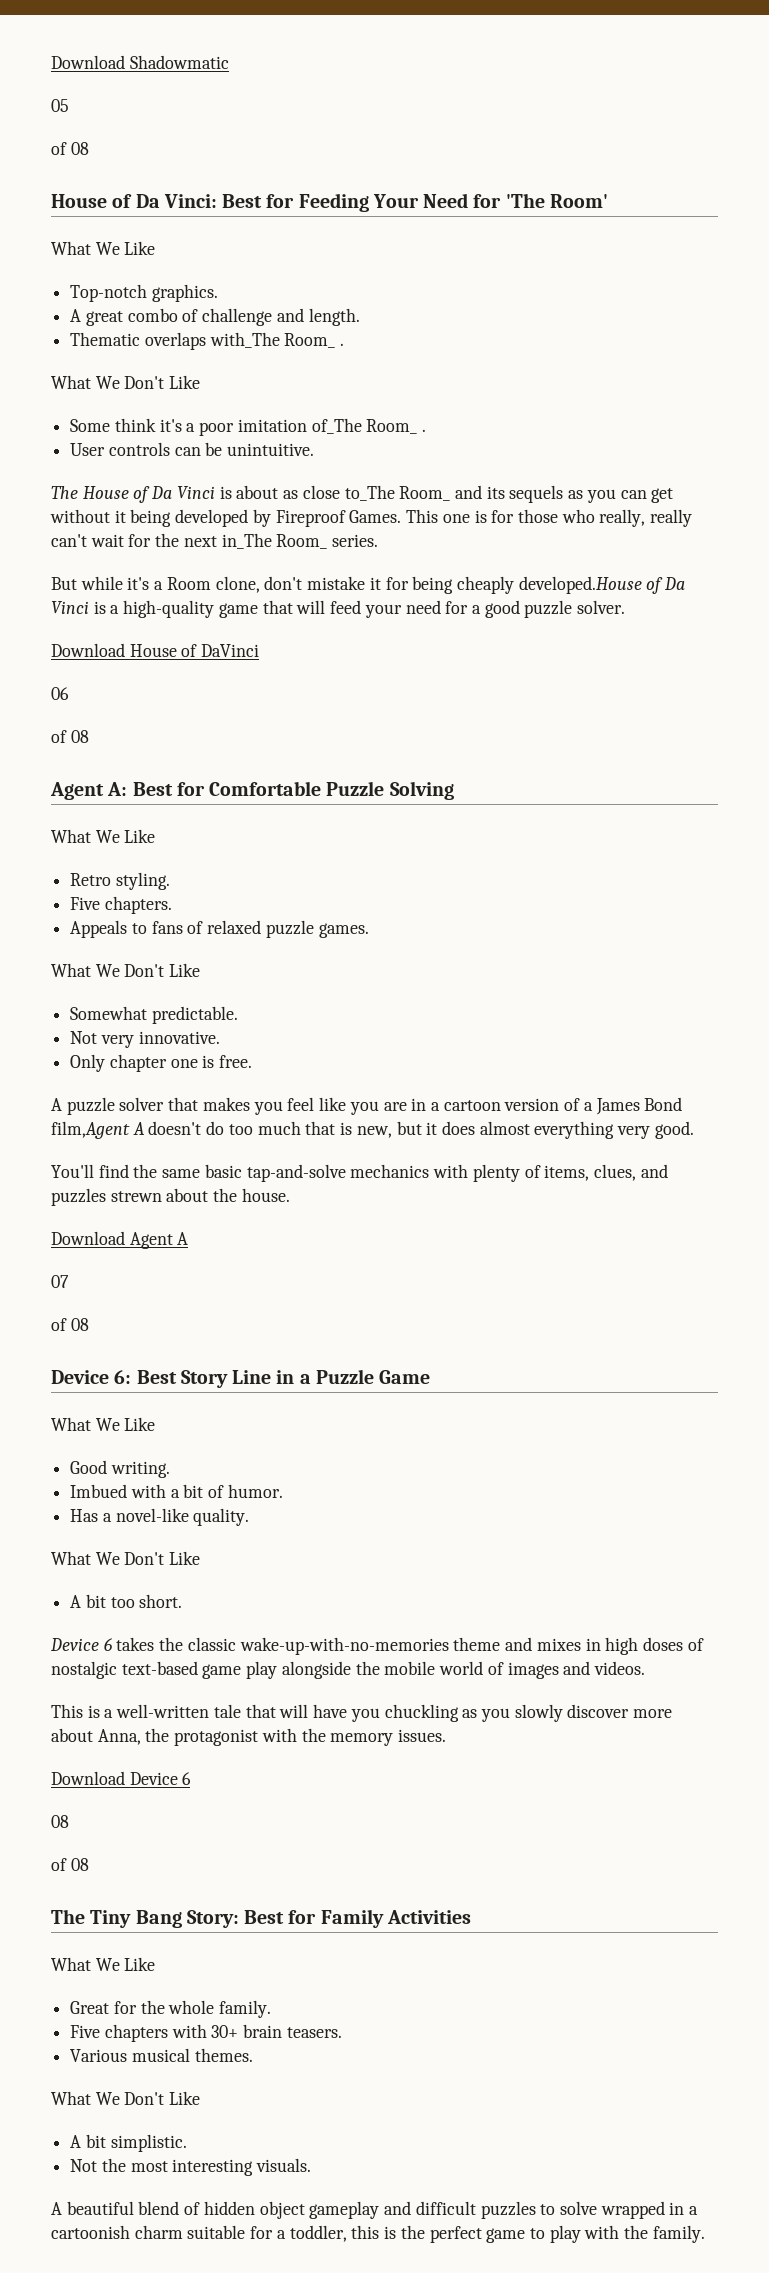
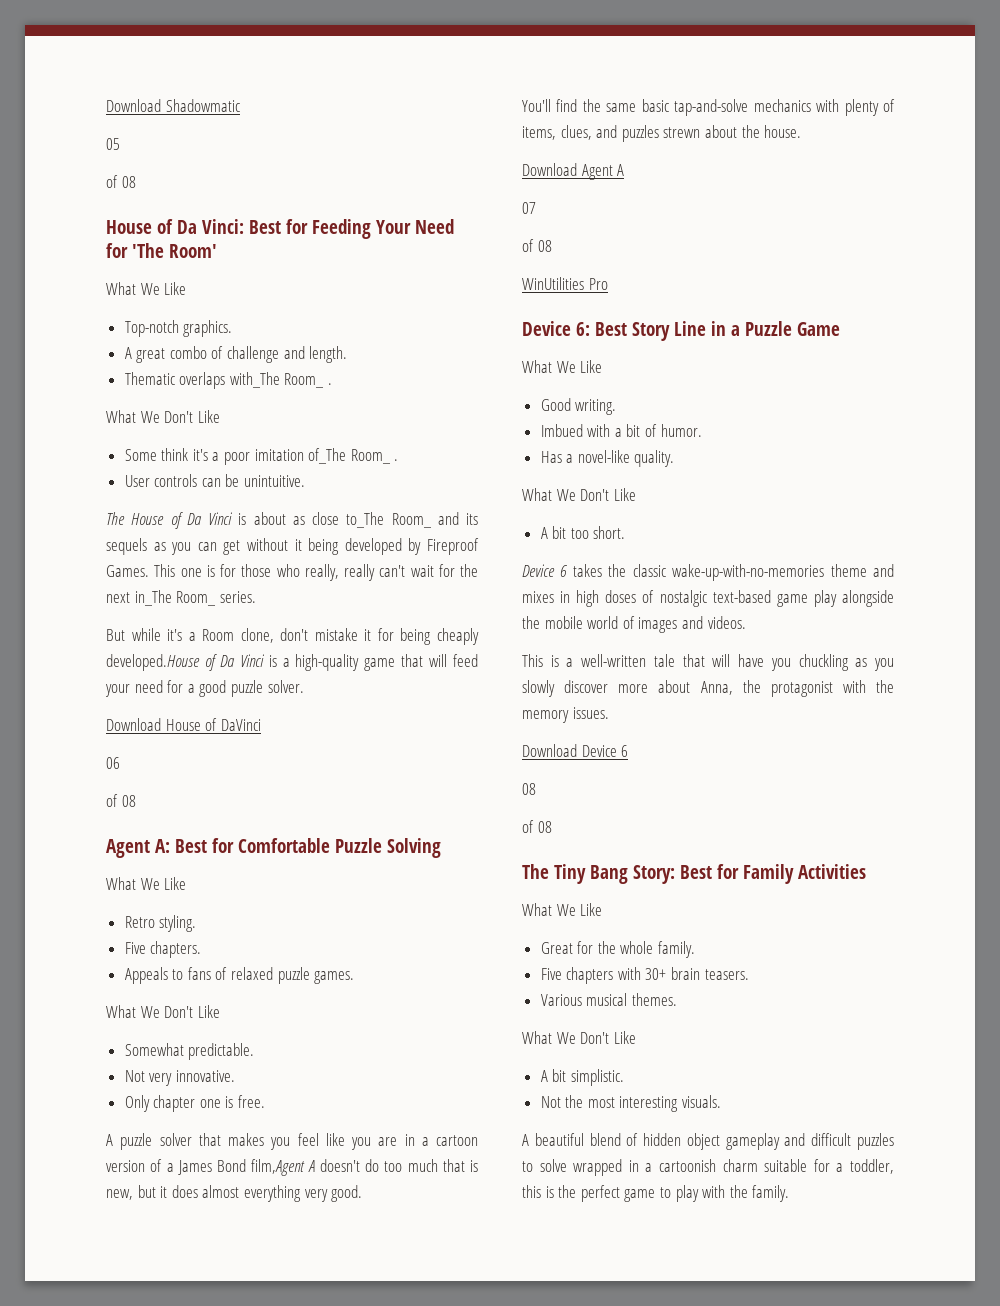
(89, 1324) none -> [522,277,608,290] // WinUtilities Pro

